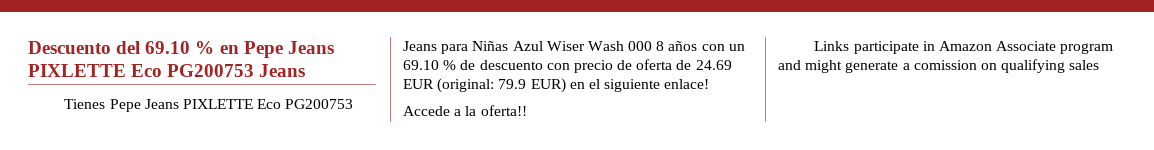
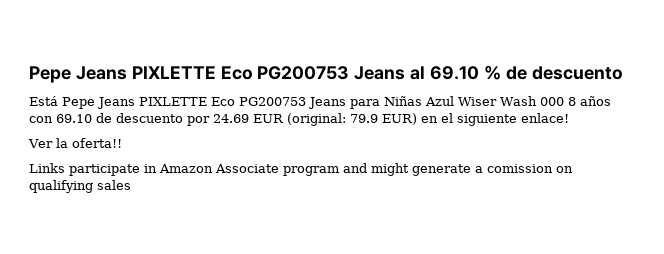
[28,41,334,58] [28,64,306,77] [64,99,106,109] Descuento del 69.10 % en Pepe Jeans PIXLETTE Eco PG200753 Jeans // Tienes -> [29,65,623,83] [29,96,58,106] Pepe Jeans PIXLETTE Eco PG200753 Jeans al 69.10 % de descuento // Está
[728,44,745,51] [403,59,692,73] un 69.10 % de descuento con precio de oferta de -> [56,113,210,126] 69.10 de descuento por
[403,106,462,116] Accede a -> [28,139,53,148] Ver

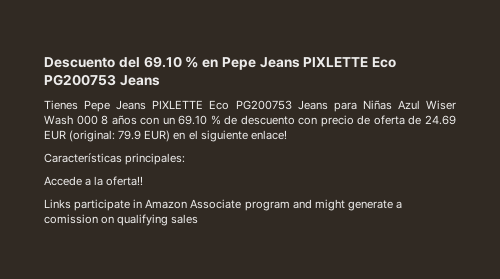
[29,65,623,83] [29,96,58,106] Pepe Jeans PIXLETTE Eco PG200753 Jeans al 69.10 % de descuento // Está -> [44,56,397,70] [44,74,160,86] [44,100,78,110] Descuento del 69.10 % en Pepe Jeans PIXLETTE Eco PG200753 Jeans // Tienes
[56,113,210,126] 69.10 de descuento por -> [162,115,422,127] un 69.10 % de descuento con precio de oferta de
[28,139,53,148] Ver -> [44,153,186,165] [44,176,92,186] Características principales: // Accede a

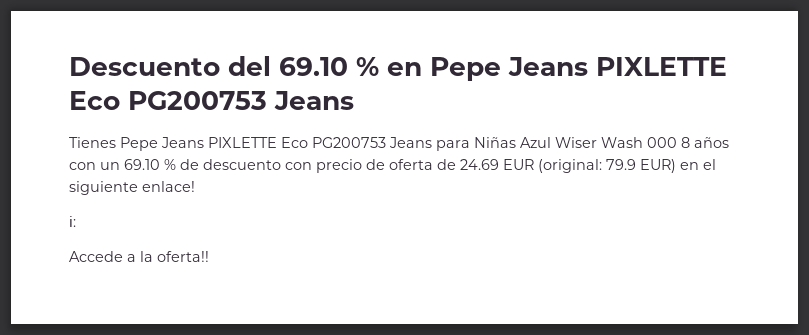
[44,153,186,165] Características principales: -> [69,216,76,227] ℹ:
[44,199,402,211] [44,214,199,226] // Links participate in Amazon Associate program and might generate a comission on qualifying sales -> (209, 256) none

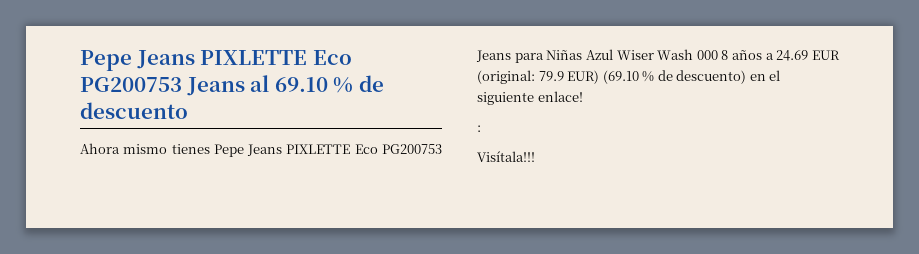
[69,56,727,81] [69,91,354,110] [69,137,116,148] Descuento del 69.10 % en Pepe Jeans PIXLETTE Eco PG200753 Jeans // Tienes -> [80,50,352,71] [80,75,384,96] [80,102,188,119] [80,143,210,154] Pepe Jeans PIXLETTE Eco PG200753 Jeans al 69.10 % de descuento // Ahora mismo tienes
[69,159,456,173] con un 69.10 % de descuento con precio de oferta de -> [765,53,774,60] a
(676, 166) none -> [602,70,747,84] (69.10 % de descuento)
[69,216,76,227] [69,251,209,262] ℹ: // Accede a la oferta!! -> [477,125,481,132] [477,151,535,162] : // Visítala!!!

